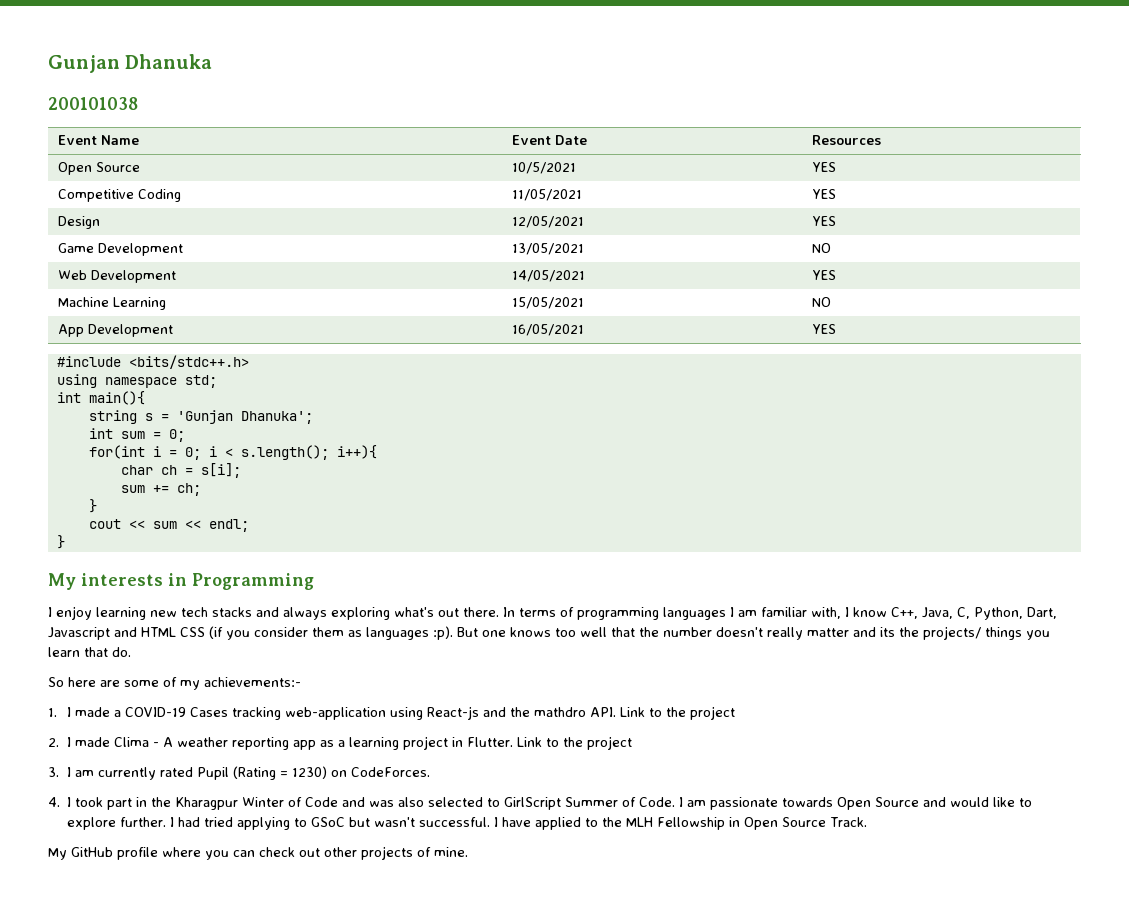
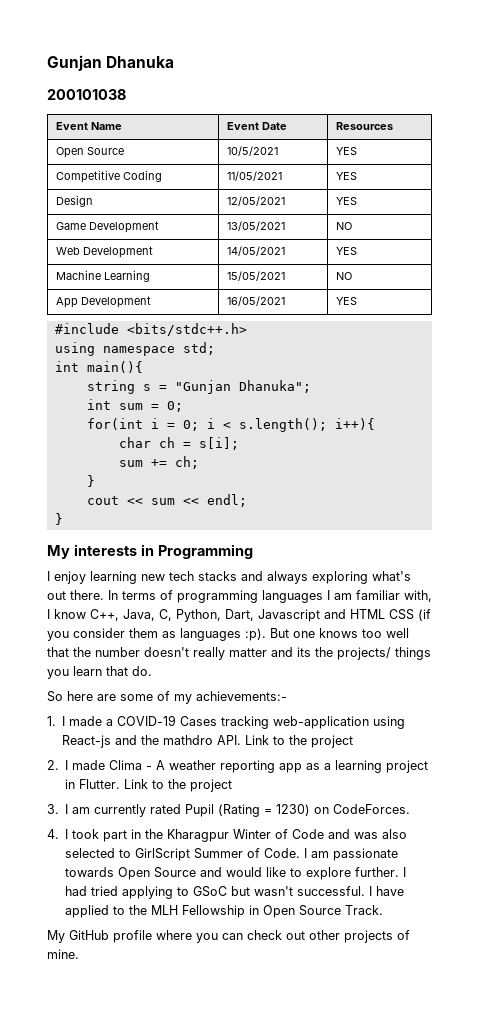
[176,410,313,424] 'Gunjan Dhanuka'; -> [174,380,311,394] "Gunjan Dhanuka";

